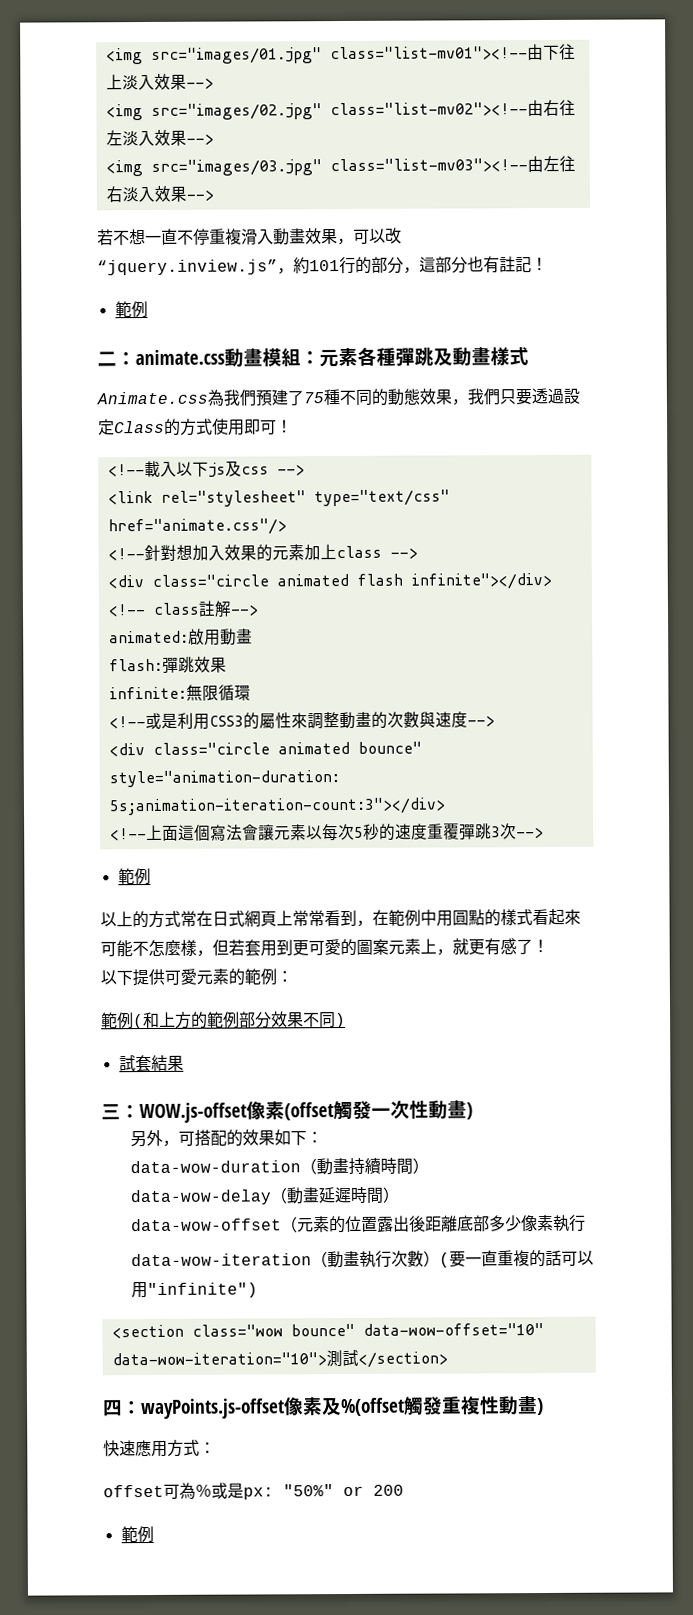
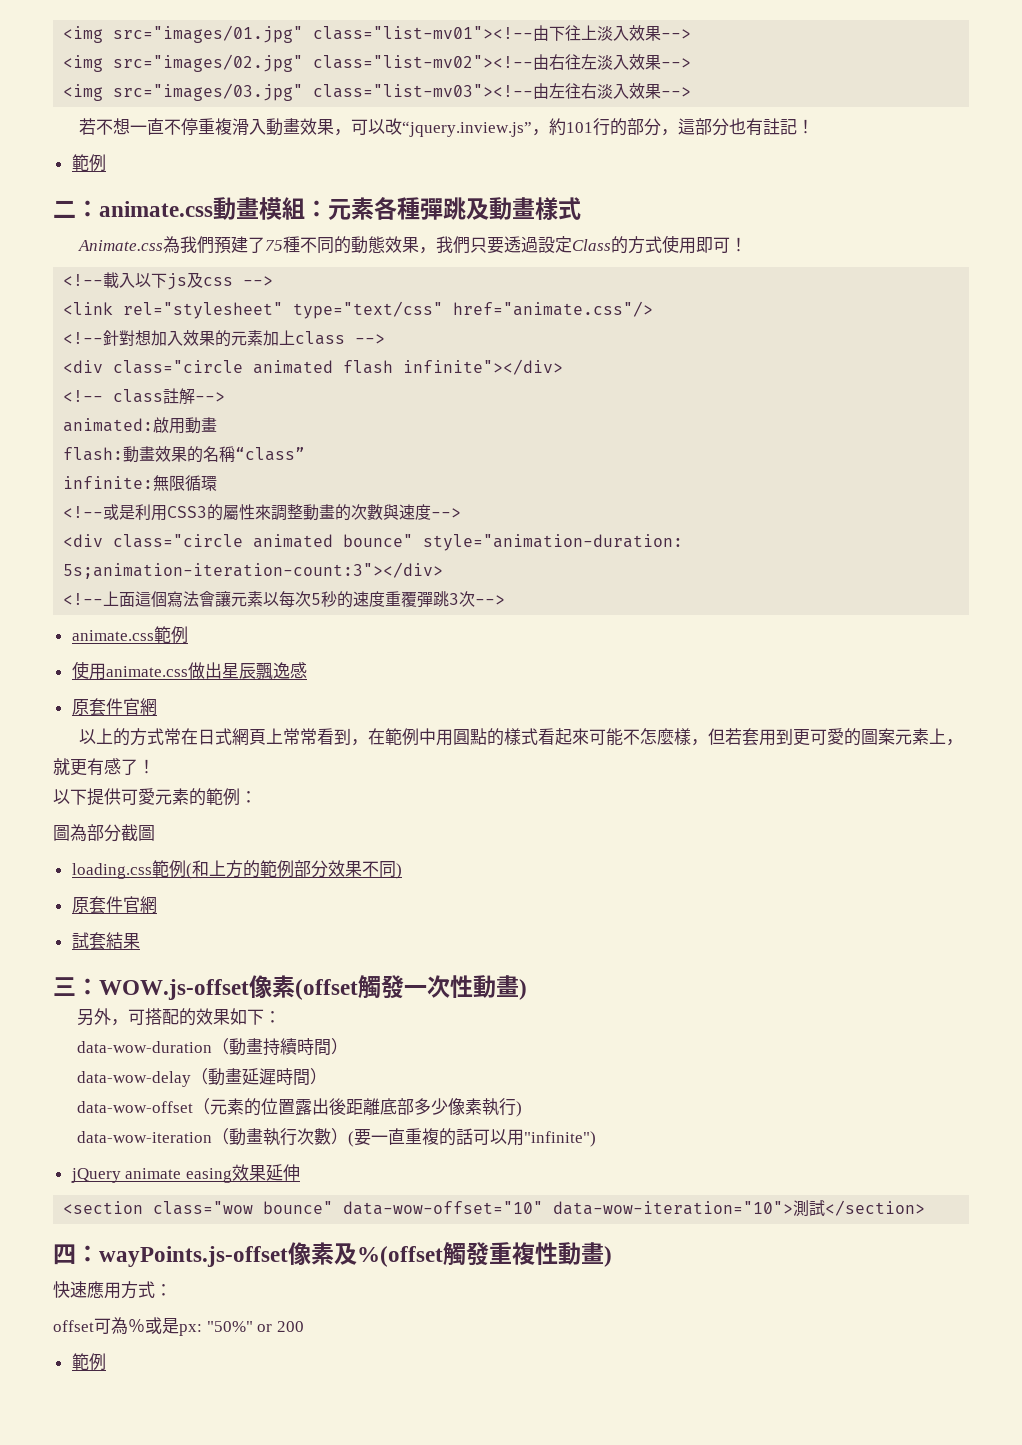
[161,656,227,674] 彈跳效果 -> [123,446,306,463] 動畫效果的名稱“class”
[117,867,151,886] 範例 -> [71,626,188,644] [71,661,307,680] [71,698,157,716] animate.css範例 // 使用animate.css做出星辰飄逸感 // 原套件官網
(293, 976) none -> [53,824,155,842] [71,863,152,879] 圖為部分截圖 // loading.css
(346, 1021) none -> [71,896,157,914] // 原套件官網
(587, 1223) none -> [516,1101,523,1117] )
(259, 1290) none -> [70,1164,300,1183] // jQuery animate easing效果延伸

